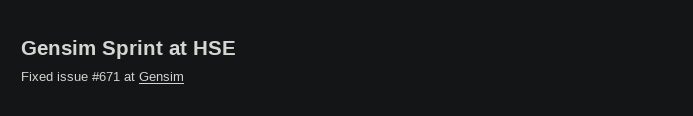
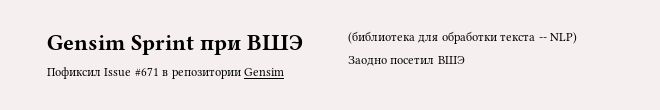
[169,41,236,55] [21,72,184,81] at HSE // Fixed issue #671 at Gensim -> [200,35,304,55] [47,67,284,79] [348,31,577,44] [348,56,465,66] при ВШЭ // Пофиксил Issue #671 в репозитории Gensim (библиотека для обработки текста -- NLP) // Заодно посетил ВШЭ

